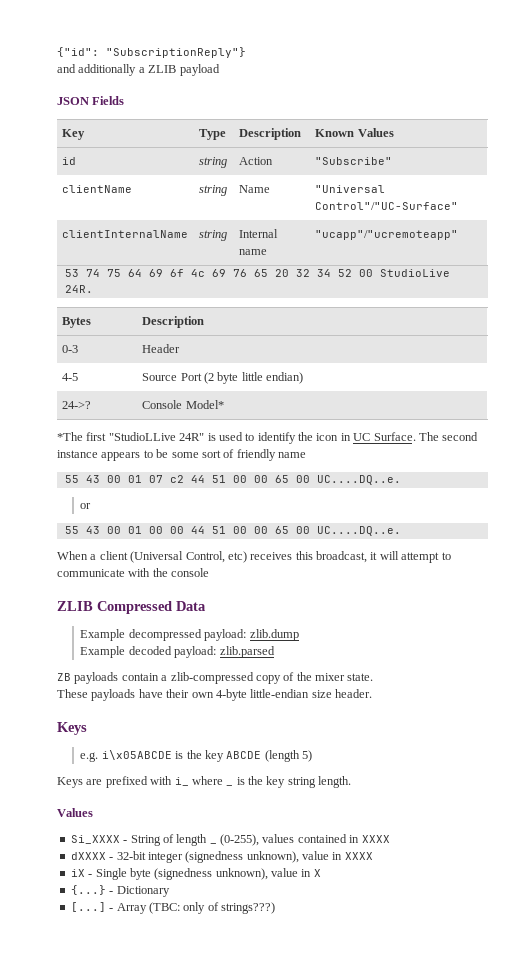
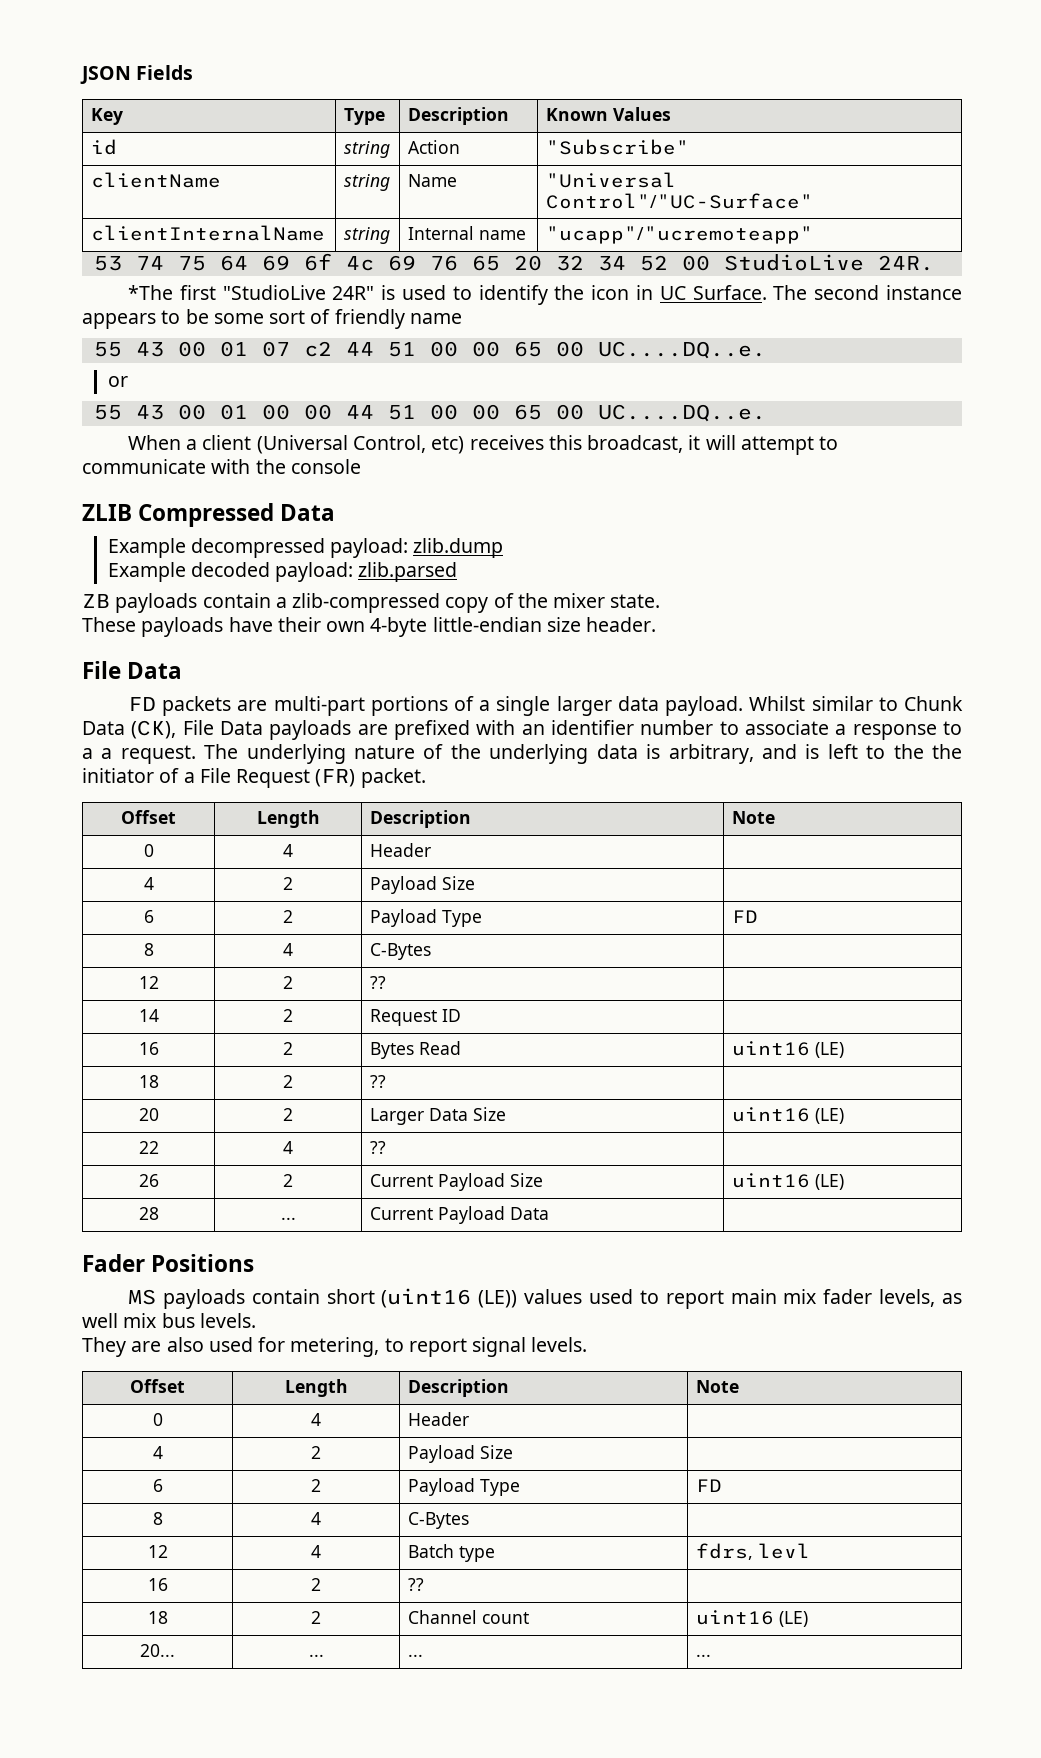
[57,47,246,58] [57,64,220,76] {"id": "SubscriptionReply"} // and additionally a ZLIB payload // -> (80, 75) none
[62,317,92,328] [142,316,205,328] [62,345,79,353] [142,344,181,353] [62,373,79,381] [142,372,304,384] [62,401,92,409] [142,400,224,409] // Bytes | Description // 0-3 | Header // 4-5 | Source Port (2 byte little endian) // 24->? | Console Model* -> (934, 263) none
[108,432,176,441] "StudioLLive -> [222,285,326,300] "StudioLive
[57,722,87,735] [80,750,313,762] [57,776,223,788] [226,785,234,786] [236,776,352,788] [57,808,93,817] [70,834,390,846] [70,851,373,863] [70,868,321,880] [70,885,170,897] [70,902,275,914] Keys // e.g. i\x05ABCDE is the key ABCDE (length 5) // Keys are prefixed with i_ where _ is the key string length. // Values // Si_XXXX - String of length _ (0-255), values contained in XXXX // dXXXX - 32-bit integer (signedness unknown), value in XXXX // iX - Single byte (signedness unknown), value in X // {...} - Dictionary // [...] - Array (TBC: only of strings???) -> [82,661,183,679] [127,696,963,716] [82,720,963,740] [82,744,962,764] [82,768,426,788] [121,810,176,824] [256,810,320,828] [369,810,471,828] [731,811,775,824] [143,844,154,857] [283,844,293,857] [369,843,431,857] [143,877,154,890] [283,877,293,890] [369,876,475,894] [143,910,154,923] [283,910,293,923] [369,909,482,927] [731,910,758,923] [143,943,154,956] [283,943,293,956] [369,943,431,960] [138,976,159,989] [283,976,293,989] [369,976,386,989] [138,1009,159,1022] [283,1009,293,1022] [369,1009,461,1026] [138,1042,159,1055] [283,1042,293,1055] [369,1041,461,1059] [731,1041,844,1058] [138,1075,159,1088] [283,1075,293,1088] [369,1075,386,1088] [138,1108,159,1121] [283,1108,293,1121] [369,1107,506,1125] [731,1107,844,1124] [138,1141,159,1154] [283,1141,293,1154] [369,1141,386,1154] [138,1174,159,1187] [283,1174,293,1187] [369,1173,543,1191] [731,1173,844,1190] [138,1207,159,1220] [280,1217,296,1220] [369,1206,549,1224] [82,1254,255,1272] [127,1288,962,1309] [82,1313,256,1328] [82,1337,588,1357] [130,1379,185,1393] [284,1379,348,1397] [407,1379,509,1397] [695,1380,739,1393] [152,1413,163,1426] [311,1413,321,1426] [407,1412,469,1426] [152,1446,163,1459] [311,1446,321,1459] [407,1445,513,1463] [152,1479,163,1492] [311,1479,321,1492] [407,1478,520,1496] [695,1479,722,1492] [152,1512,163,1525] [311,1512,321,1525] [407,1512,469,1529] [147,1545,168,1558] [311,1545,321,1558] [407,1544,495,1562] [695,1543,810,1560] [147,1578,168,1591] [311,1578,321,1591] [407,1578,424,1591] [147,1611,168,1624] [311,1611,321,1624] [407,1610,529,1624] [695,1610,808,1627] [140,1644,175,1657] [308,1654,324,1657] [407,1654,423,1657] [695,1654,711,1657] File Data // FD packets are multi-part portions of a single larger data payload. Whilst similar to Chunk Data (CK), File Data payloads are prefixed with an identifier number to associate a response to a a request. The underlying nature of the underlying data is arbitrary, and is left to the the initiator of a File Request (FR) packet. // Offset | Length | Description | Note // 0 | 4 | Header | // 4 | 2 | Payload Size | // 6 | 2 | Payload Type | FD // 8 | 4 | C-Bytes | // 12 | 2 | ?? | // 14 | 2 | Request ID | // 16 | 2 | Bytes Read | uint16 (LE) // 18 | 2 | ?? | // 20 | 2 | Larger Data Size | uint16 (LE) // 22 | 4 | ?? | // 26 | 2 | Current Payload Size | uint16 (LE) // 28 | ... | Current Payload Data | // Fader Positions // MS payloads contain short (uint16 (LE)) values used to report main mix fader levels, as well mix bus levels. // They are also used for metering, to report signal levels. // Offset | Length | Description | Note // 0 | 4 | Header | // 4 | 2 | Payload Size | // 6 | 2 | Payload Type | FD // 8 | 4 | C-Bytes | // 12 | 4 | Batch type | fdrs, levl // 16 | 2 | ?? | // 18 | 2 | Channel count | uint16 (LE) // 20... | ... | ... | ...

